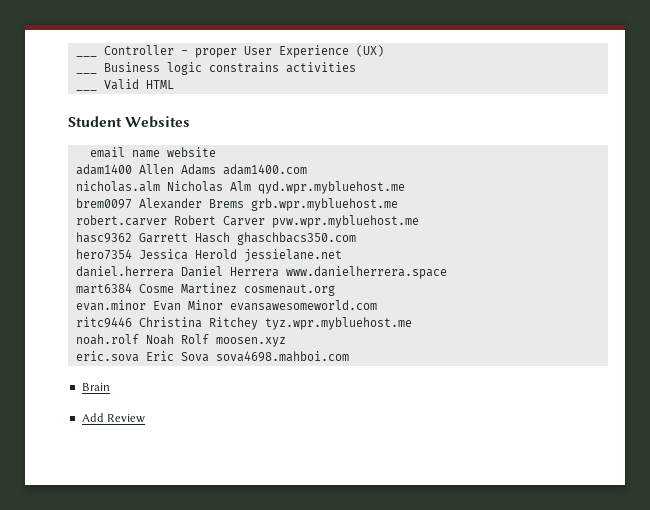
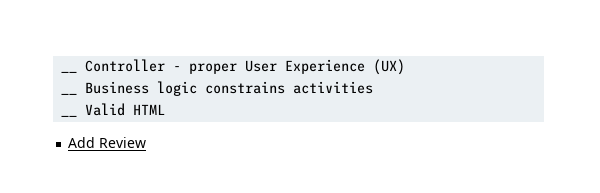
[75,55,97,57] ___ -> [61,71,78,73] __
[75,72,97,74] ___ -> [61,93,78,95] __
[75,89,97,91] ___ -> [61,115,78,117] __
[68,116,191,128] [89,147,216,158] [75,164,307,175] [75,181,405,194] [75,198,398,211] [75,215,419,228] [75,232,356,245] [75,249,342,262] [75,266,447,279] [75,283,335,296] [75,300,377,311] [75,317,412,330] [75,334,286,347] [75,351,349,362] [81,383,110,391] // Student Websites // email name website // adam1400 Allen Adams adam1400.com // nicholas.alm Nicholas Alm qyd.wpr.mybluehost.me // brem0097 Alexander Brems grb.wpr.mybluehost.me // robert.carver Robert Carver pvw.wpr.mybluehost.me // hasc9362 Garrett Hasch ghaschbacs350.com // hero7354 Jessica Herold jessielane.net // daniel.herrera Daniel Herrera www.danielherrera.space // mart6384 Cosme Martinez cosmenaut.org // evan.minor Evan Minor evansawesomeworld.com // ritc9446 Christina Ritchey tyz.wpr.mybluehost.me // noah.rolf Noah Rolf moosen.xyz // eric.sova Eric Sova sova4698.mahboi.com // Brain -> (166, 109) none

